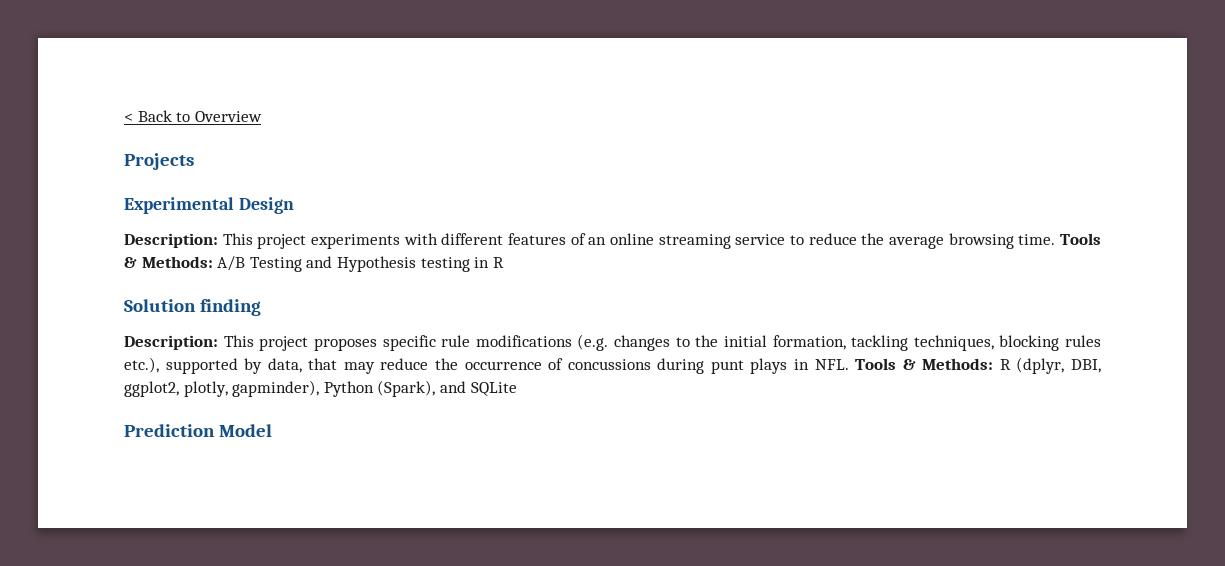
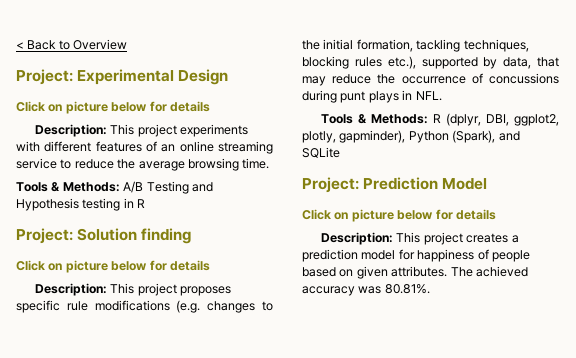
[124,153,194,170] Projects // -> [16,69,73,85] Project:
(294, 205) none -> [16,101,210,114] // Click on picture below for details
(1056, 239) none -> (270, 163) //
(504, 262) none -> [16,228,73,244] Project:
(261, 307) none -> [16,260,210,273] // Click on picture below for details
(849, 364) none -> (442, 96) //
(517, 389) none -> [302,177,359,193] Project:
(272, 430) none -> [302,209,496,222] [321,232,519,245] [302,249,530,262] [302,266,528,279] [302,284,430,296] // Click on picture below for details // Description: This project creates a prediction model for happiness of people based on given attributes. The achieved accuracy was 80.81%.

